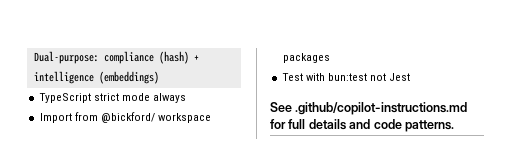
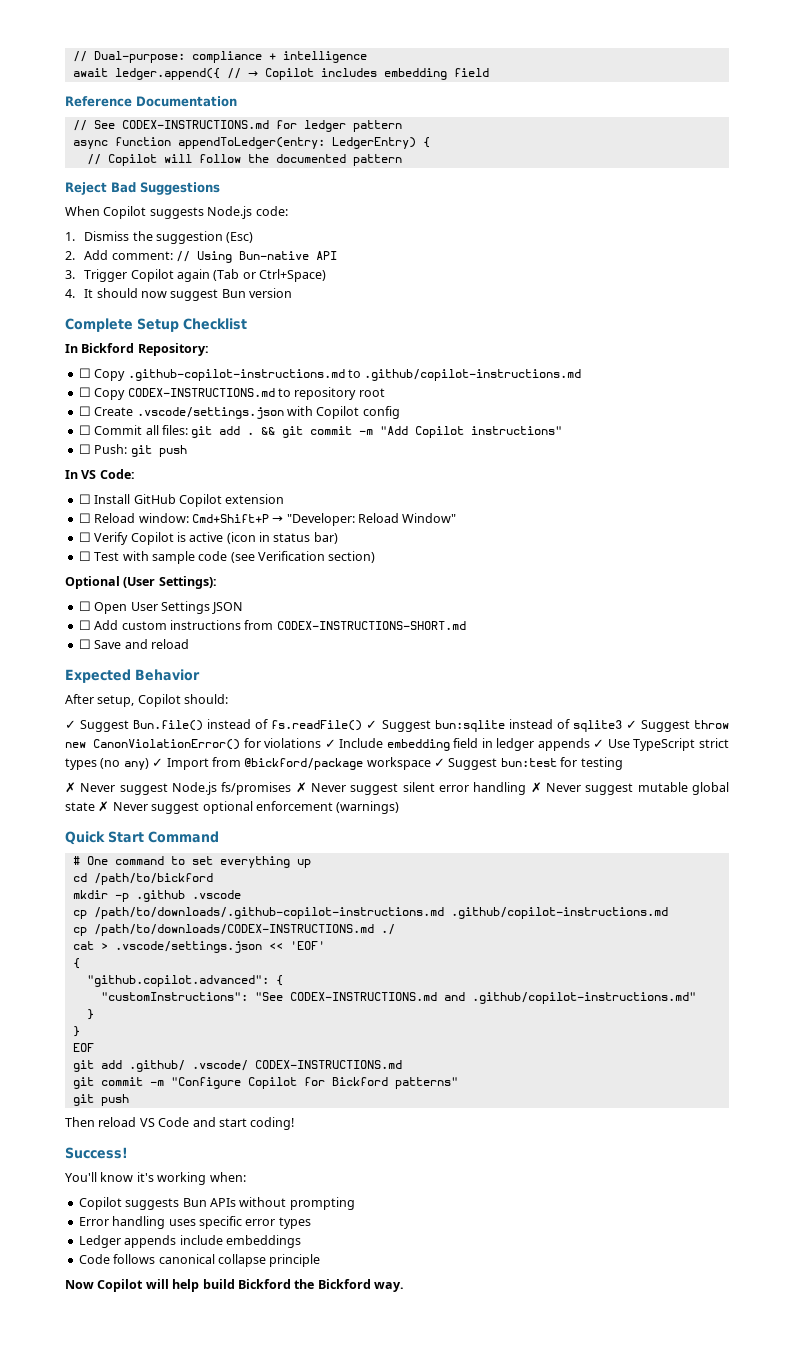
(33, 57) none -> [72,51,87,62] //
[158,51,189,64] (hash) -> (262, 57) none
[98,71,159,84] [38,93,186,103] [39,112,211,123] [282,53,330,63] [281,73,411,81] [270,102,468,115] [270,119,454,132] (embeddings) // TypeScript strict mode always // Import from @bickford/ workspace packages // Test with bun:test not Jest // See .github/copilot-instructions.md for full details and code patterns. -> [72,68,489,80] [65,96,237,107] [72,120,402,132] [72,137,430,149] [86,154,402,166] [65,182,220,195] [65,206,288,219] [65,231,254,244] [65,250,338,263] [65,269,327,282] [65,288,293,301] [65,318,247,332] [65,343,209,356] [78,368,582,381] [78,387,385,400] [78,406,400,419] [78,425,563,438] [78,444,187,457] [65,469,135,479] [78,494,285,507] [78,513,457,526] [78,532,338,545] [78,551,376,564] [65,576,217,589] [78,601,244,614] [78,620,466,630] [78,639,189,649] [65,669,200,683] [65,694,229,707] [65,719,729,732] [65,738,729,751] [65,757,623,770] [65,782,729,795] [65,801,400,814] [65,831,219,845] [72,856,311,868] [72,873,213,885] [72,890,241,902] [72,907,668,919] [72,924,395,936] [72,941,325,953] [72,958,80,969] [86,975,283,987] [100,992,696,1004] [86,1009,94,1020] [72,1026,80,1037] [72,1043,94,1052] [72,1060,402,1072] [72,1077,458,1089] [72,1094,129,1106] [65,1117,295,1130] [65,1147,128,1159] [65,1172,246,1185] [78,1197,355,1210] [78,1216,311,1229] [78,1235,301,1248] [78,1254,321,1267] [65,1279,404,1292] // await ledger.append({ // → Copilot includes embedding field // Reference Documentation // // See CODEX-INSTRUCTIONS.md for ledger pattern // async function appendToLedger(entry: LedgerEntry) { // // Copilot will follow the documented pattern // Reject Bad Suggestions // When Copilot suggests Node.js code: // 1. Dismiss the suggestion (Esc) // 2. Add comment: // Using Bun-native API // 3. Trigger Copilot again (Tab or Ctrl+Space) // 4. It should now suggest Bun version // Complete Setup Checklist // In Bickford Repository: // ☐ Copy .github-copilot-instructions.md to .github/copilot-instructions.md // ☐ Copy CODEX-INSTRUCTIONS.md to repository root // ☐ Create .vscode/settings.json with Copilot config // ☐ Commit all files: git add . && git commit -m "Add Copilot instructions" // ☐ Push: git push // In VS Code: // ☐ Install GitHub Copilot extension // ☐ Reload window: Cmd+Shift+P → "Developer: Reload Window" // ☐ Verify Copilot is active (icon in status bar) // ☐ Test with sample code (see Verification section) // Optional (User Settings): // ☐ Open User Settings JSON // ☐ Add custom instructions from CODEX-INSTRUCTIONS-SHORT.md // ☐ Save and reload // Expected Behavior // After setup, Copilot should: // ✓ Suggest Bun.file() instead of fs.readFile() ✓ Suggest bun:sqlite instead of sqlite3 ✓ Suggest throw new CanonViolationError() for violations ✓ Include embedding field in ledger appends ✓ Use TypeScript strict types (no any) ✓ Import from @bickford/package workspace ✓ Suggest bun:test for testing // ✗ Never suggest Node.js fs/promises ✗ Never suggest silent error handling ✗ Never suggest mutable global state ✗ Never suggest optional enforcement (warnings) // Quick Start Command // # One command to set everything up // cd /path/to/bickford // mkdir -p .github .vscode // cp /path/to/downloads/.github-copilot-instructions.md .github/copilot-instructions.md // cp /path/to/downloads/CODEX-INSTRUCTIONS.md ./ // cat > .vscode/settings.json << 'EOF' // { // "github.copilot.advanced": { // "customInstructions": "See CODEX-INSTRUCTIONS.md and .github/copilot-instructions.md" // } // } // EOF // git add .github/ .vscode/ CODEX-INSTRUCTIONS.md // git commit -m "Configure Copilot for Bickford patterns" // git push // Then reload VS Code and start coding! // Success! // You'll know it's working when: // Copilot suggests Bun APIs without prompting // Error handling uses specific error types // Ledger appends include embeddings // Code follows canonical collapse principle // Now Copilot will help build Bickford the Bickford way.

